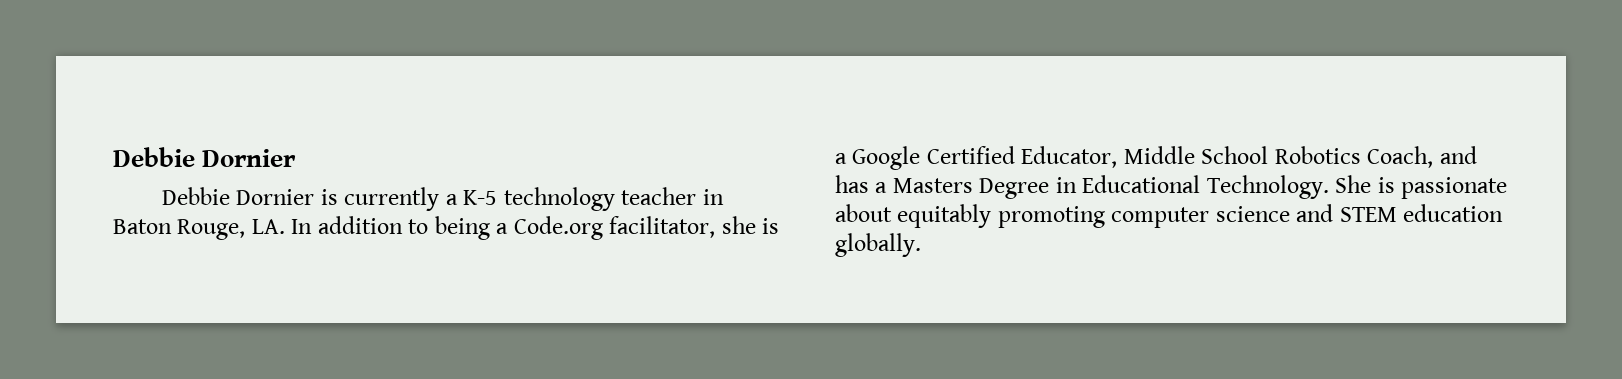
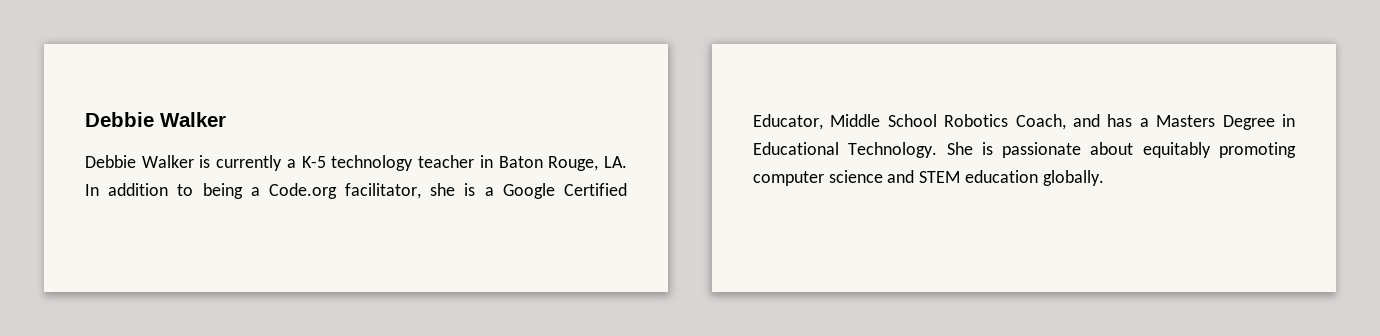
[113,147,297,167] [161,187,315,205] Debbie Dornier // Debbie Dornier -> [85,112,226,127] [85,155,194,168] Debbie Walker // Debbie Walker

